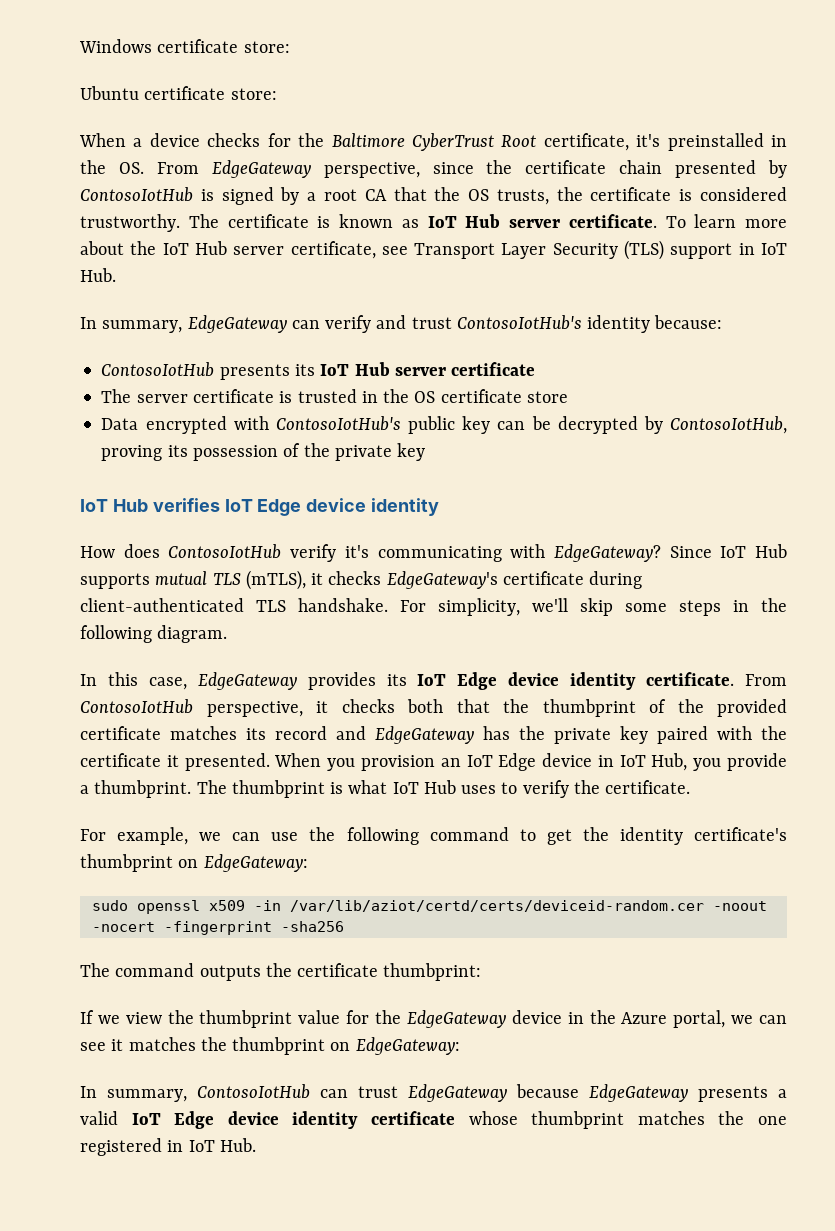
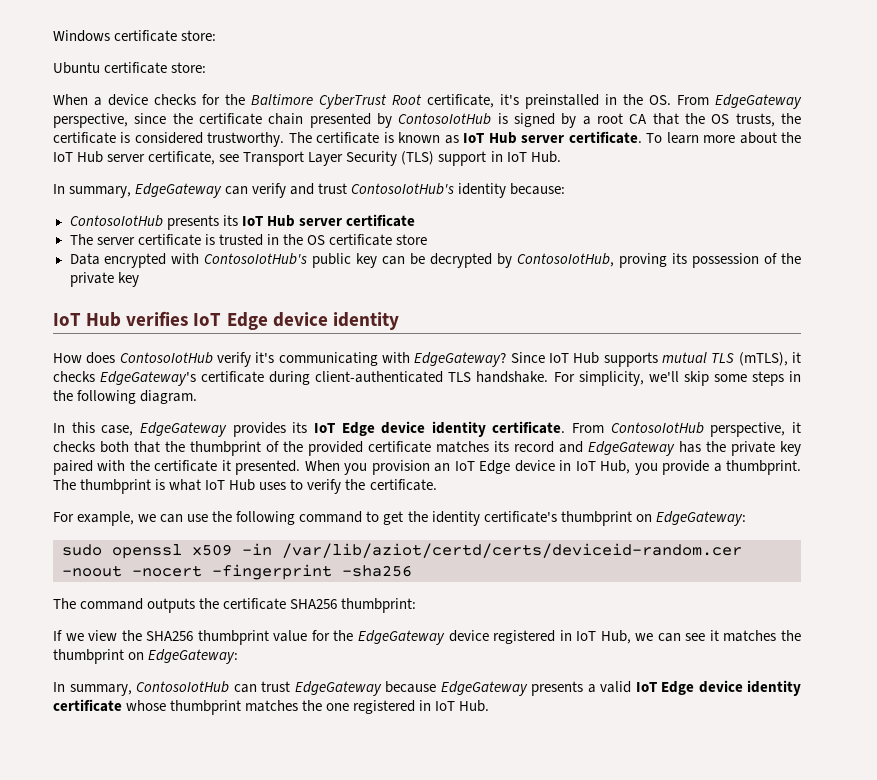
(379, 970) none -> [290,599,338,609] SHA256
(194, 1017) none -> [146,631,194,641] SHA256
[567,1010,726,1028] in the Azure portal, -> [493,630,631,644] registered in IoT Hub,

